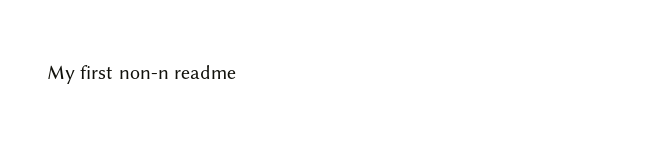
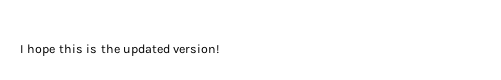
[47,65,237,84] My first non-n readme -> [20,44,220,56] I hope this is the updated version!

